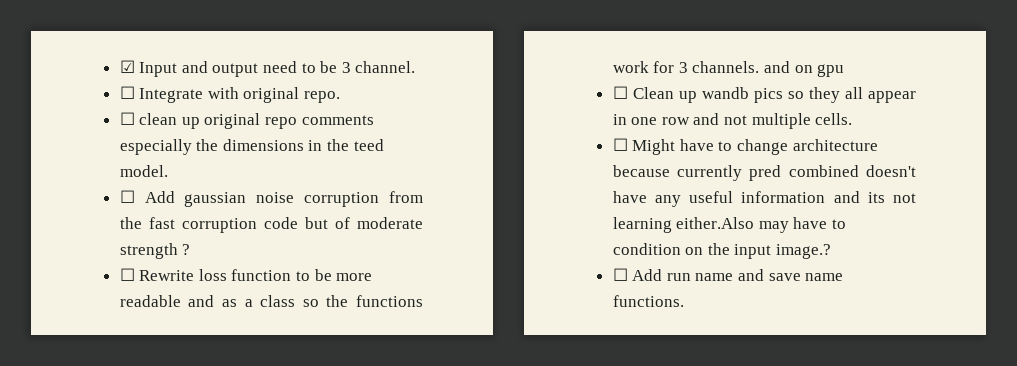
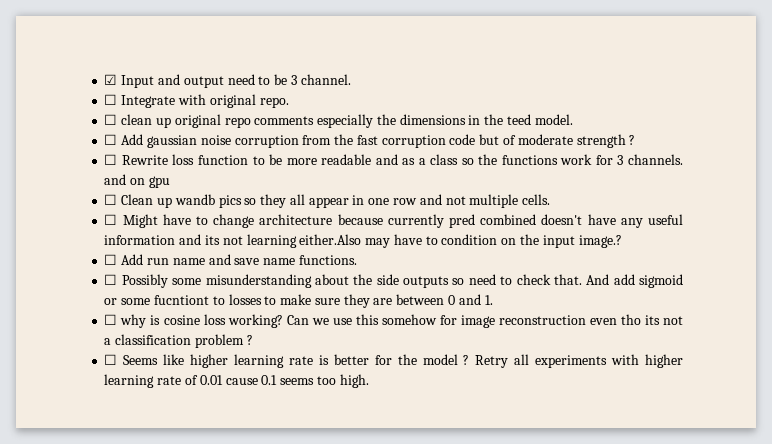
(684, 301) none -> [104,274,683,288] [104,294,493,308] [104,314,683,328] [104,334,253,348] [104,354,684,368] [104,374,369,388] // ☐ Possibly some misunderstanding about the side outputs so need to check that. And add sigmoid or some fucntiont to losses to make sure they are between 0 and 1. // ☐ why is cosine loss working? Can we use this somehow for image reconstruction even tho its not a classification problem ? // ☐ Seems like higher learning rate is better for the model ? Retry all experiments with higher learning rate of 0.01 cause 0.1 seems too high.

